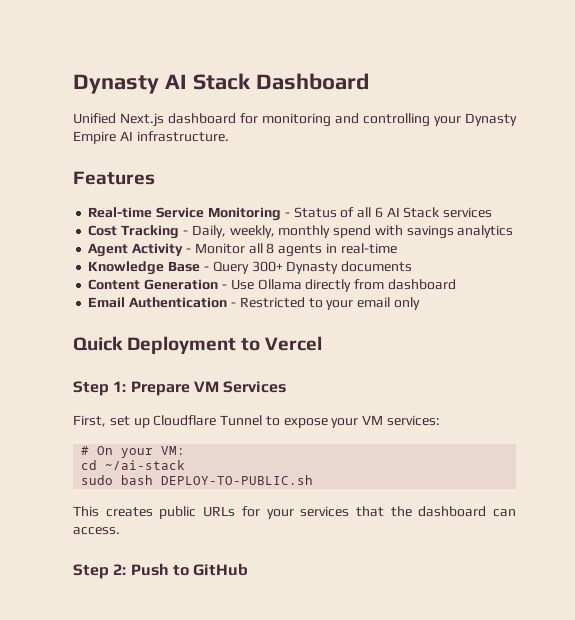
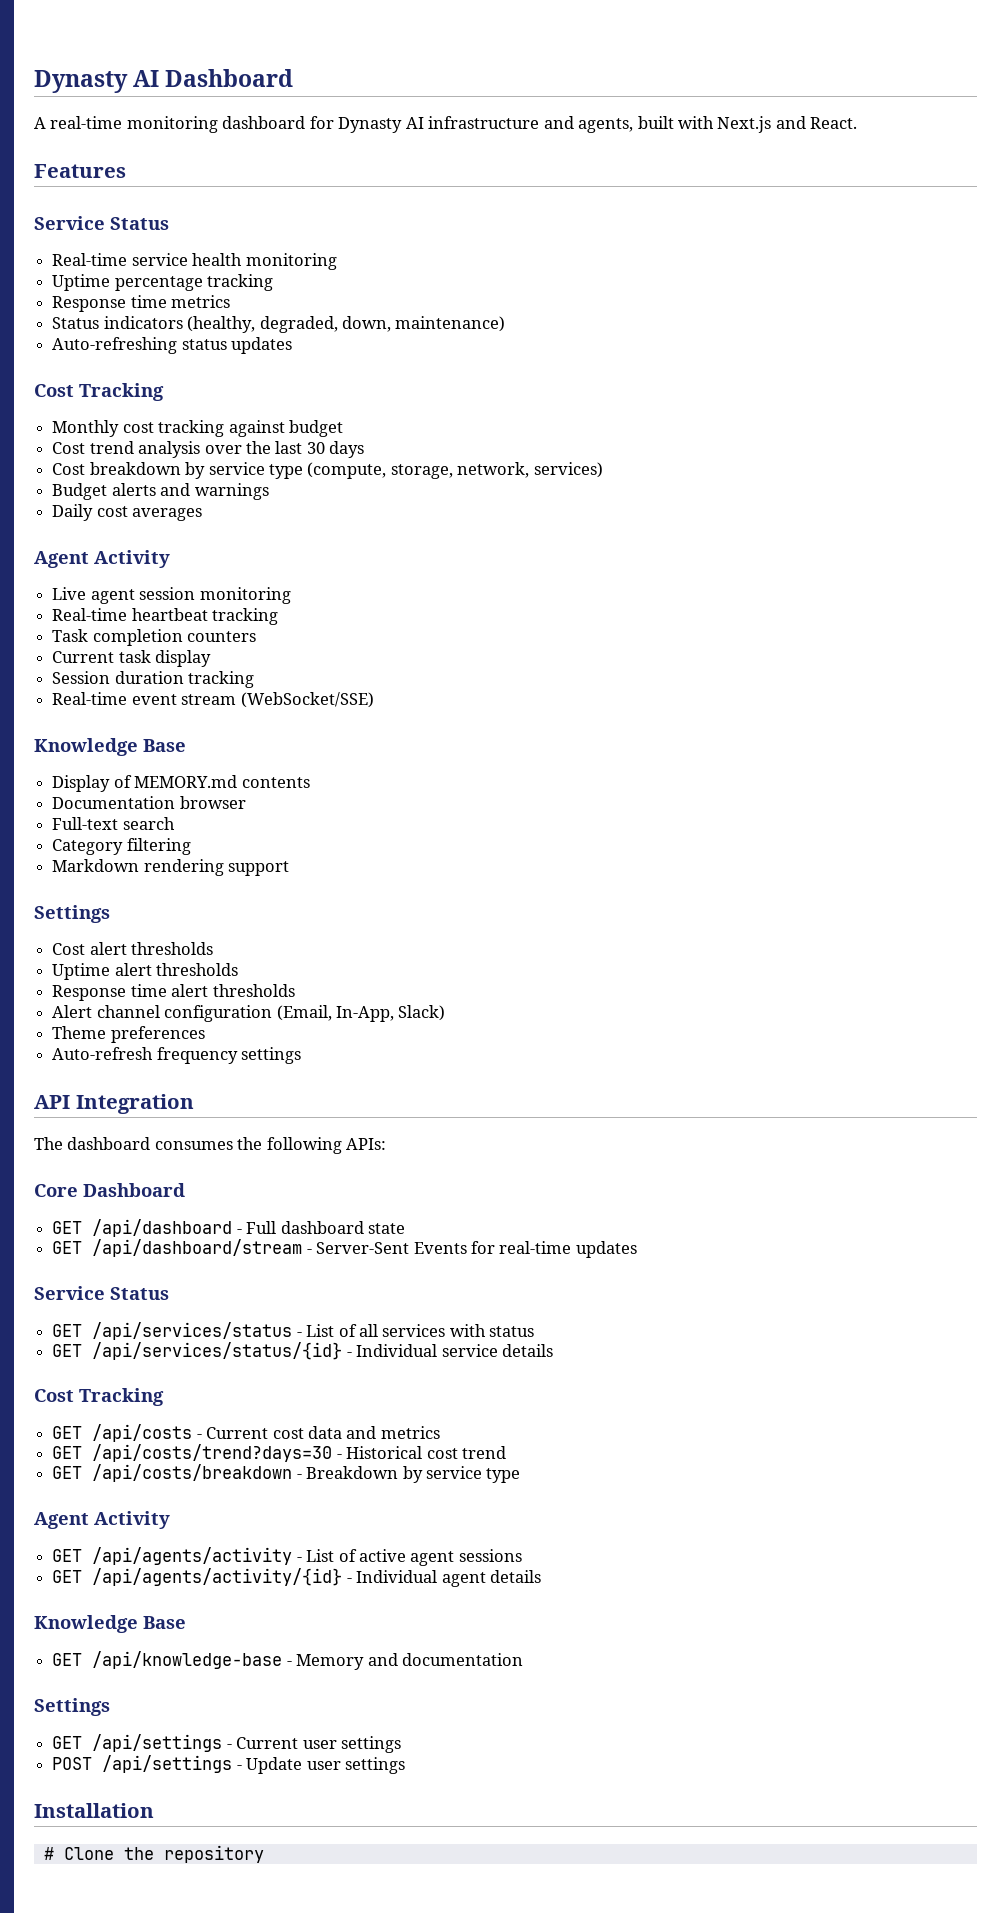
[73,73,369,94] [73,113,517,127] [73,131,229,144] Dynasty AI Stack Dashboard // Unified Next.js dashboard for monitoring and controlling your Dynasty Empire AI infrastructure. -> [34,69,294,93] [34,116,858,133] Dynasty AI Dashboard // A real-time monitoring dashboard for Dynasty AI infrastructure and agents, built with Next.js and React.
[88,207,493,221] [88,225,514,239] [88,243,397,257] [88,261,413,275] [88,279,456,292] [88,297,420,310] [73,336,323,354] [73,381,287,396] [73,415,441,428] [81,446,186,458] [81,460,186,470] [81,475,314,485] [73,506,516,519] [73,527,120,535] [73,563,249,579] // Real-time Service Monitoring - Status of all 6 AI Stack services // Cost Tracking - Daily, weekly, monthly spend with savings analytics // Agent Activity - Monitor all 8 agents in real-time // Knowledge Base - Query 300+ Dynasty documents // Content Generation - Use Ollama directly from dashboard // Email Authentication - Restricted to your email only // Quick Deployment to Vercel // Step 1: Prepare VM Services // First, set up Cloudflare Tunnel to expose your VM services: // # On your VM: // cd ~/ai-stack // sudo bash DEPLOY-TO-PUBLIC.sh // This creates public URLs for your services that the dashboard can access. // Step 2: Push to GitHub -> [34,216,169,230] [52,253,337,270] [52,274,274,291] [52,295,231,312] [52,316,506,333] [52,337,293,354] [34,383,164,401] [52,420,343,437] [52,441,365,458] [52,462,603,479] [52,483,269,500] [52,504,203,521] [34,550,170,568] [52,587,291,604] [52,608,279,625] [52,629,257,646] [52,650,212,667] [52,671,255,688] [52,692,374,708] [34,738,186,756] [52,775,310,792] [52,796,246,809] [52,817,175,830] [52,838,191,855] [52,859,290,876] [34,905,110,923] [52,942,214,955] [52,963,239,980] [52,984,295,1001] [52,1005,446,1022] [52,1026,205,1043] [52,1047,302,1064] [34,1094,194,1114] [34,1137,387,1154] [34,1183,185,1197] [52,1219,405,1237] [52,1239,637,1258] [34,1286,169,1300] [52,1322,535,1340] [52,1342,553,1360] [34,1388,164,1406] [52,1424,440,1442] [52,1444,506,1462] [52,1464,521,1483] [34,1511,170,1529] [52,1547,522,1566] [52,1568,541,1587] [34,1615,186,1633] [52,1651,523,1670] [34,1698,110,1716] [52,1734,401,1753] [52,1755,405,1774] [34,1803,154,1818] [43,1845,264,1863] // Service Status // Real-time service health monitoring // Uptime percentage tracking // Response time metrics // Status indicators (healthy, degraded, down, maintenance) // Auto-refreshing status updates // Cost Tracking // Monthly cost tracking against budget // Cost trend analysis over the last 30 days // Cost breakdown by service type (compute, storage, network, services) // Budget alerts and warnings // Daily cost averages // Agent Activity // Live agent session monitoring // Real-time heartbeat tracking // Task completion counters // Current task display // Session duration tracking // Real-time event stream (WebSocket/SSE) // Knowledge Base // Display of MEMORY.md contents // Documentation browser // Full-text search // Category filtering // Markdown rendering support // Settings // Cost alert thresholds // Uptime alert thresholds // Response time alert thresholds // Alert channel configuration (Email, In-App, Slack) // Theme preferences // Auto-refresh frequency settings // API Integration // The dashboard consumes the following APIs: // Core Dashboard // GET /api/dashboard - Full dashboard state // GET /api/dashboard/stream - Server-Sent Events for real-time updates // Service Status // GET /api/services/status - List of all services with status // GET /api/services/status/{id} - Individual service details // Cost Tracking // GET /api/costs - Current cost data and metrics // GET /api/costs/trend?days=30 - Historical cost trend // GET /api/costs/breakdown - Breakdown by service type // Agent Activity // GET /api/agents/activity - List of active agent sessions // GET /api/agents/activity/{id} - Individual agent details // Knowledge Base // GET /api/knowledge-base - Memory and documentation // Settings // GET /api/settings - Current user settings // POST /api/settings - Update user settings // Installation // # Clone the repository

